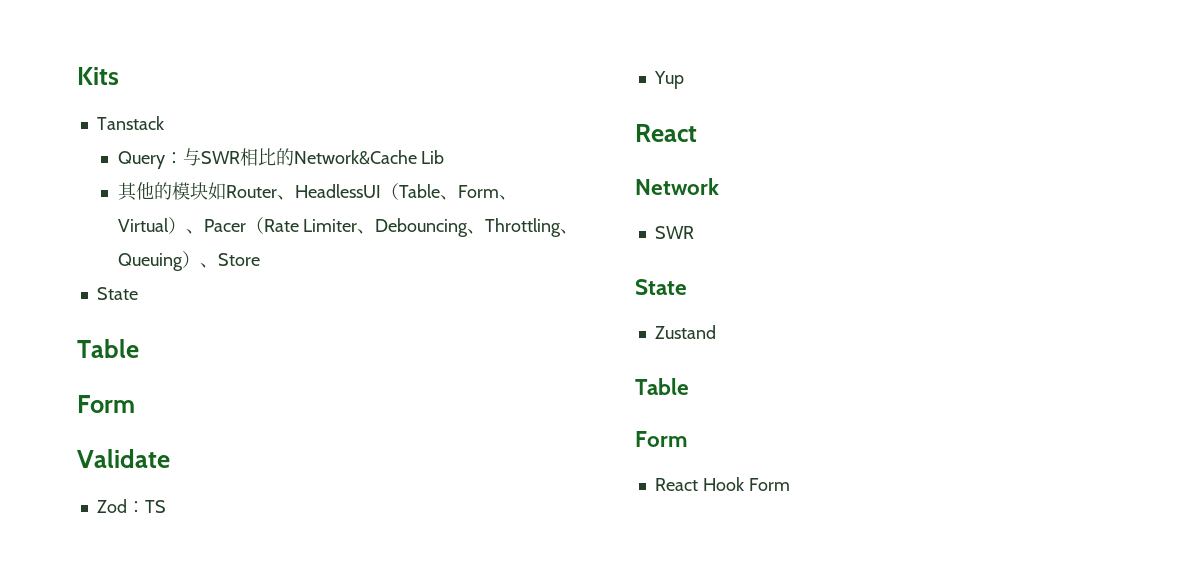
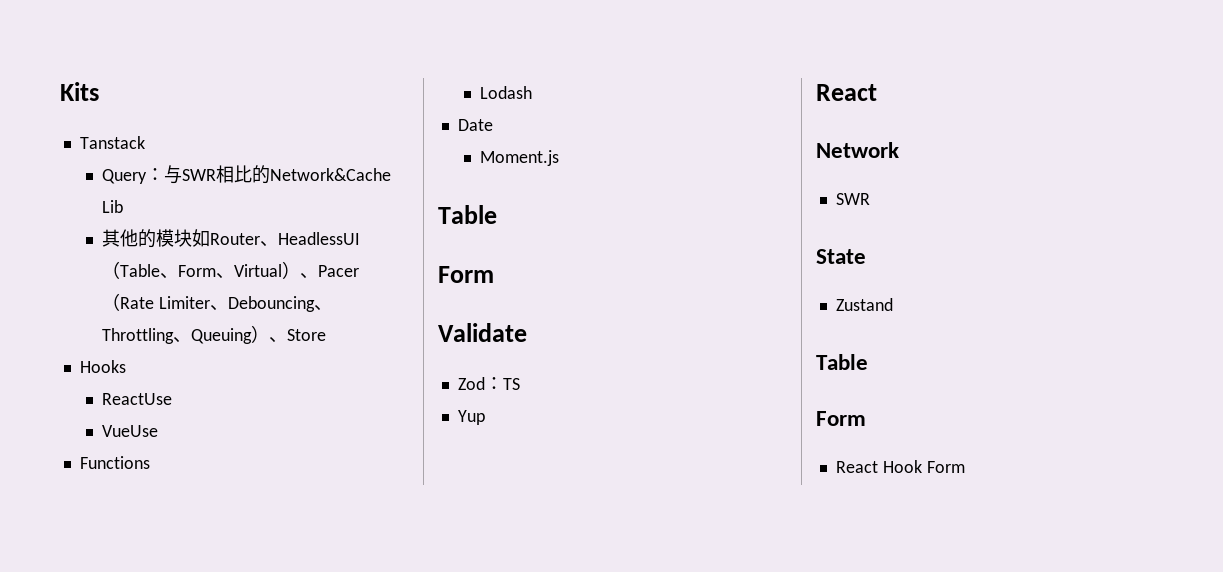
[96,287,138,300] State -> [79,360,126,373] [102,393,173,405] [102,425,159,437] [79,456,150,469] [480,86,533,99] [457,119,493,131] [480,150,560,166] Hooks // ReactUse // VueUse // Functions // Lodash // Date // Moment.js

